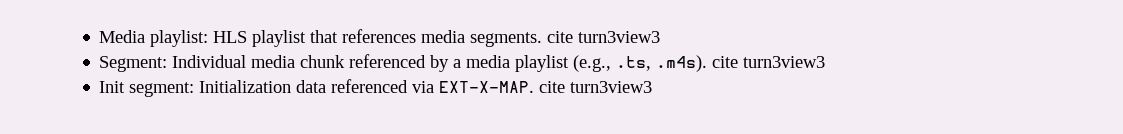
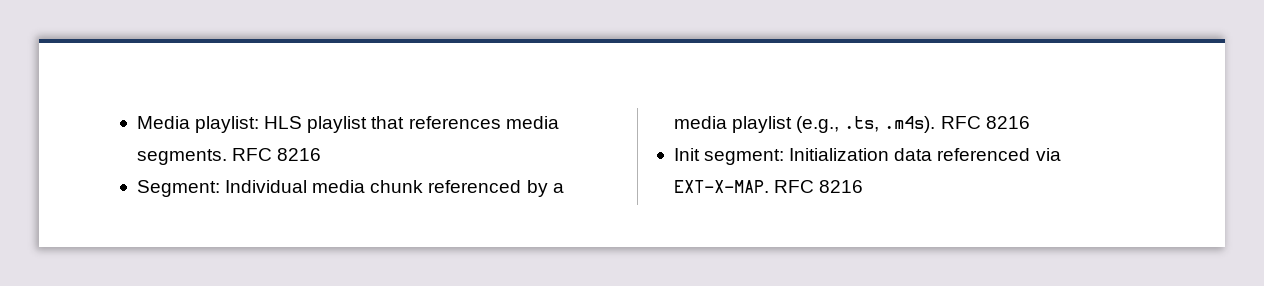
[547,31,661,43] cite turn3view3 -> [232,148,322,161] RFC 8216
[712,56,826,68] cite turn3view3 -> [940,116,1030,129] RFC 8216
[539,81,653,93] cite turn3view3 -> [774,180,864,193] RFC 8216

